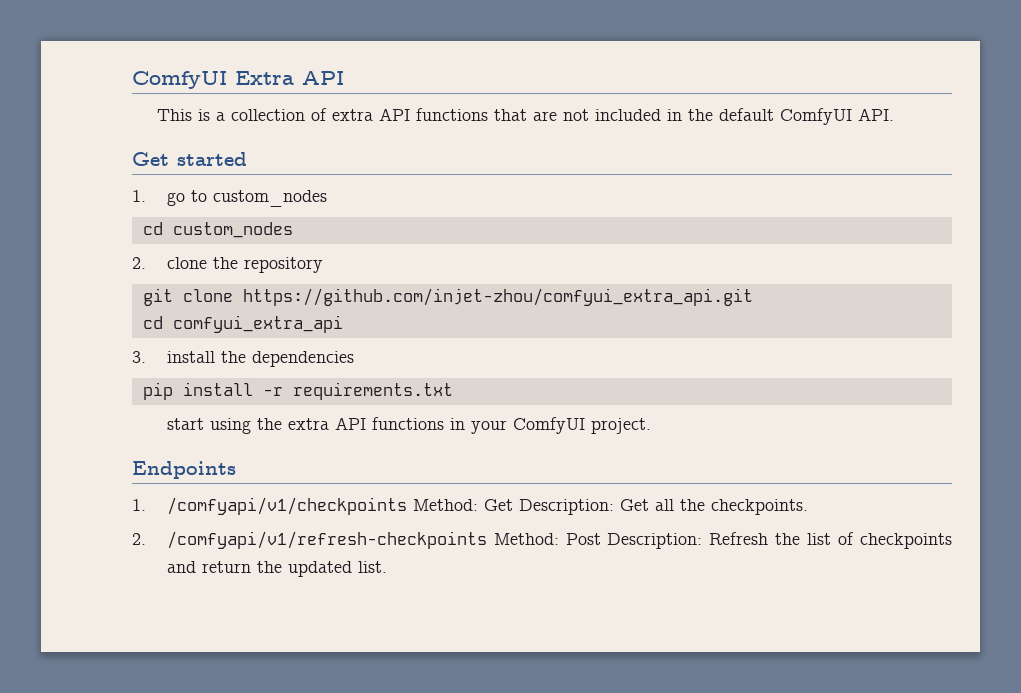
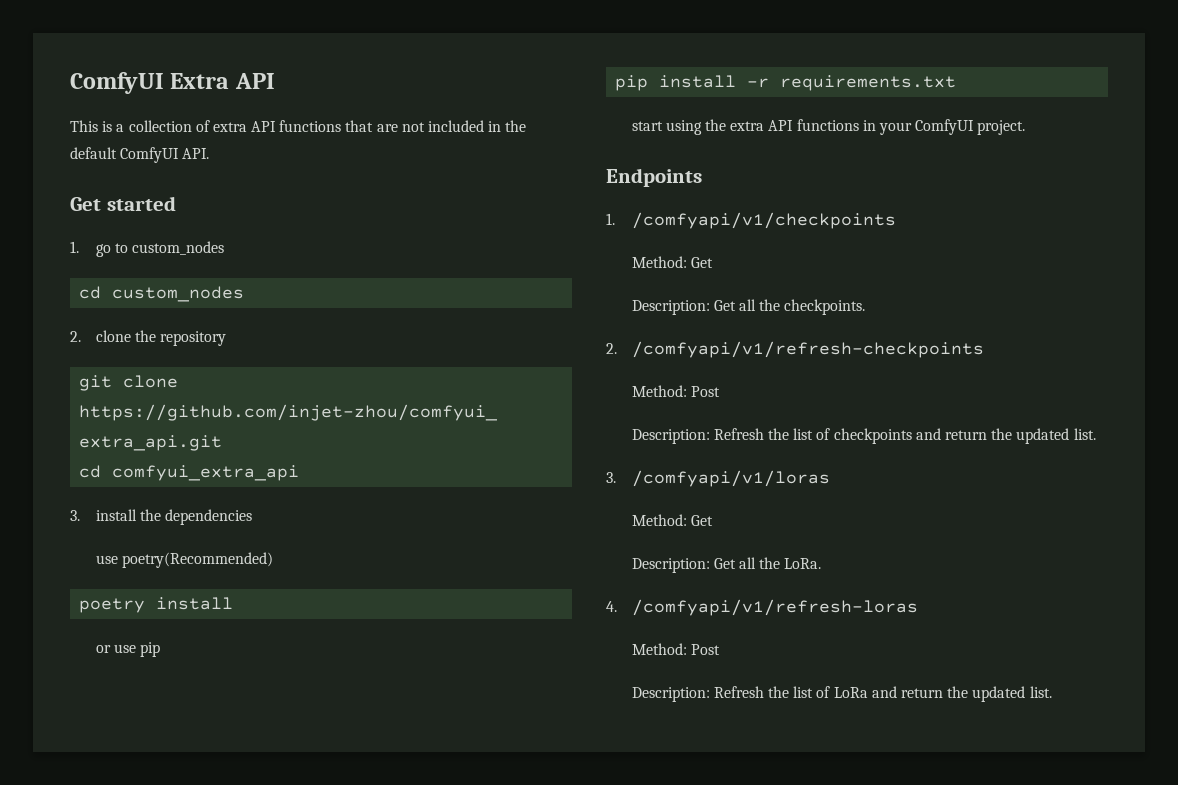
(354, 359) none -> [95,552,273,568] [79,597,234,613] [95,642,161,657] // use poetry(Recommended) // poetry install // or use pip
[412,499,513,511] Method: Get -> [631,256,713,268] // Method: Get //
[493,533,601,545] Method: Post -> [631,385,720,397] // Method: Post //
(387, 567) none -> [606,470,830,487] [631,514,713,526] [631,557,822,573] [606,599,918,616] [631,643,720,655] [631,686,1052,702] // 3. /comfyapi/v1/loras // Method: Get // Description: Get all the LoRa. // 4. /comfyapi/v1/refresh-loras // Method: Post // Description: Refresh the list of LoRa and return the updated list.

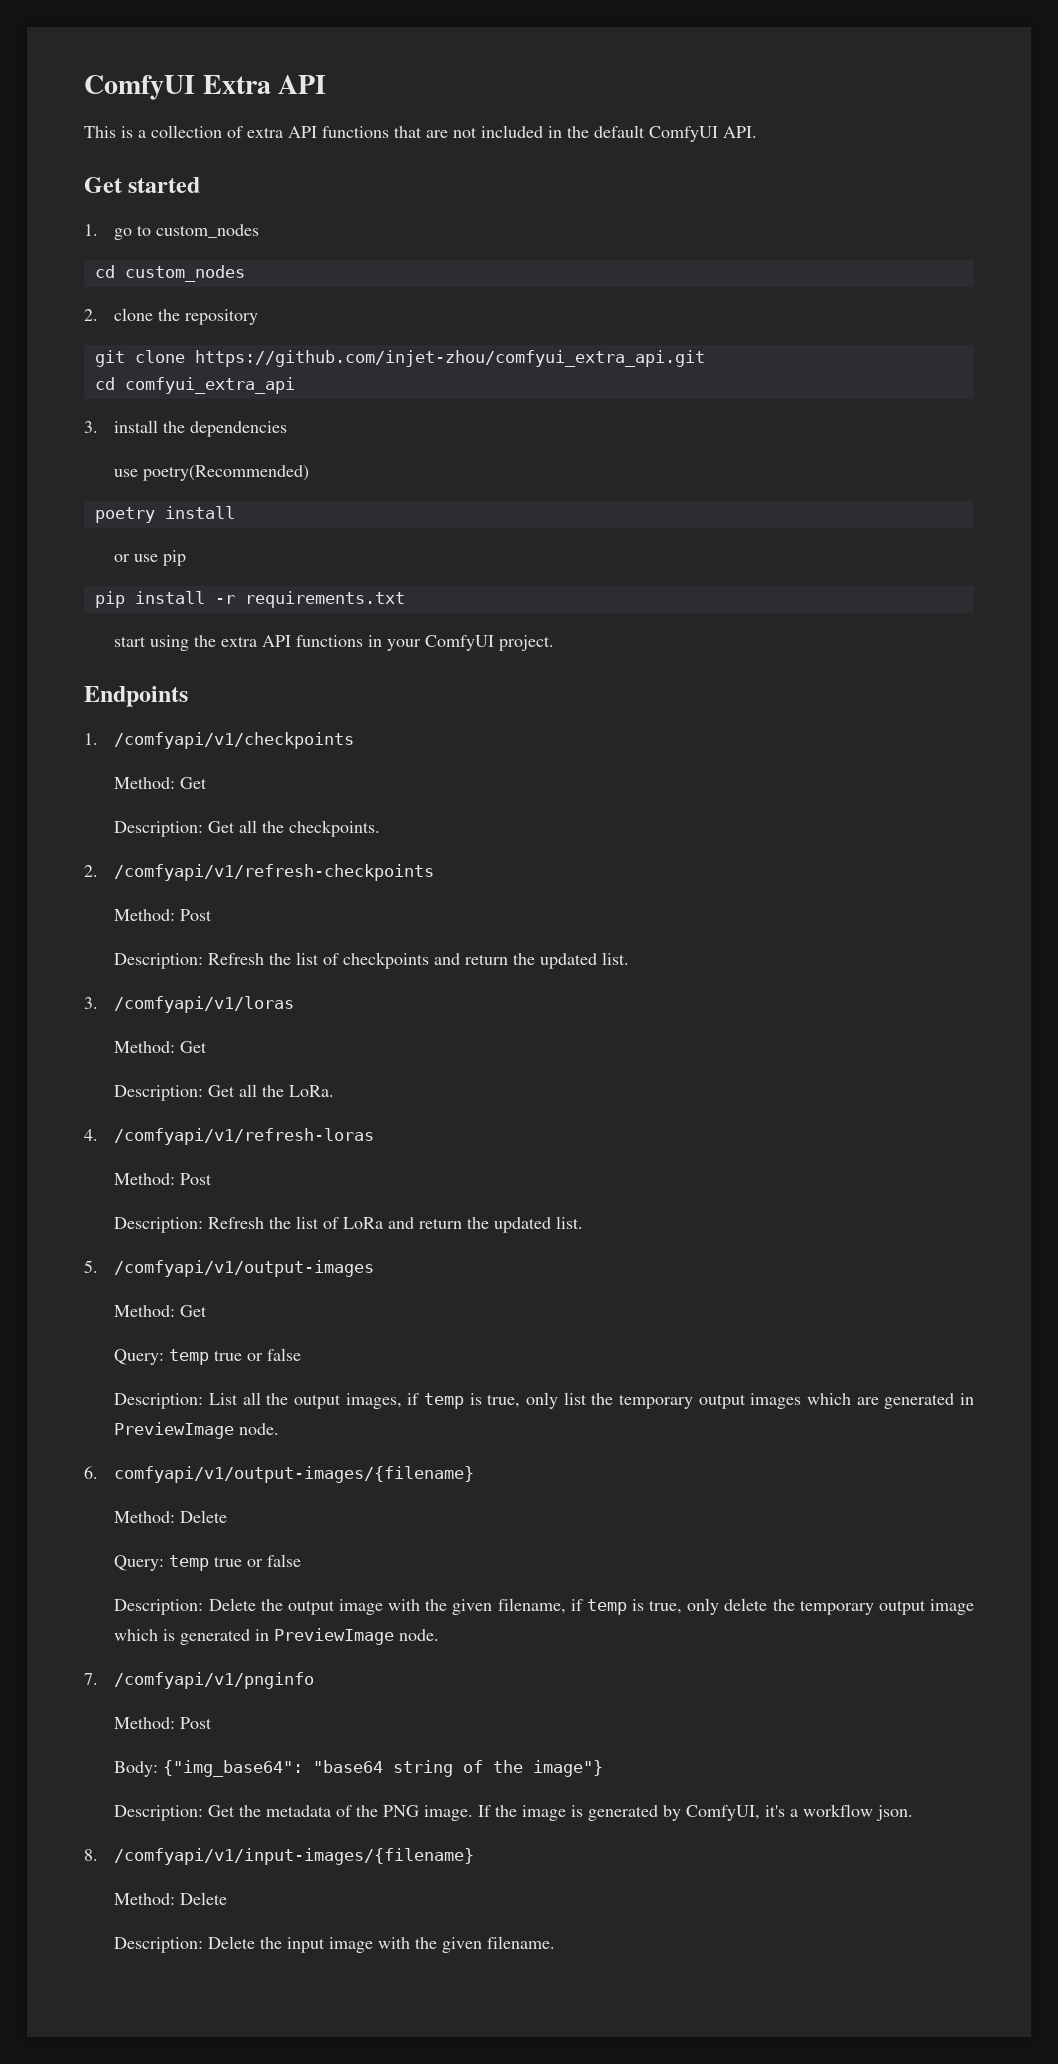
(1052, 692) none -> [84,1260,375,1277] [114,1305,208,1317] [114,1348,302,1365] [114,1392,975,1409] [114,1422,280,1439] [84,1466,475,1483] [114,1510,228,1523] [114,1554,302,1571] [114,1598,974,1615] [114,1628,440,1645] [84,1672,315,1689] [114,1717,213,1729] [114,1760,604,1777] [114,1804,914,1821] [84,1848,475,1865] [114,1892,228,1905] [114,1936,556,1953] // 5. /comfyapi/v1/output-images // Method: Get // Query: temp true or false // Description: List all the output images, if temp is true, only list the temporary output images which are generated in PreviewImage node. // 6. comfyapi/v1/output-images/{filename} // Method: Delete // Query: temp true or false // Description: Delete the output image with the given filename, if temp is true, only delete the temporary output image which is generated in PreviewImage node. // 7. /comfyapi/v1/pnginfo // Method: Post // Body: {"img_base64": "base64 string of the image"} // Description: Get the metadata of the PNG image. If the image is generated by ComfyUI, it's a workflow json. // 8. /comfyapi/v1/input-images/{filename} // Method: Delete // Description: Delete the input image with the given filename.

